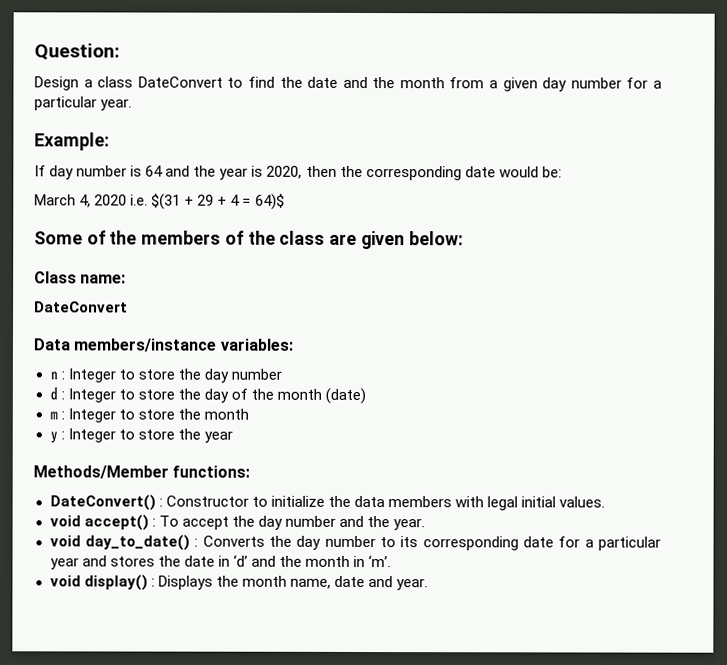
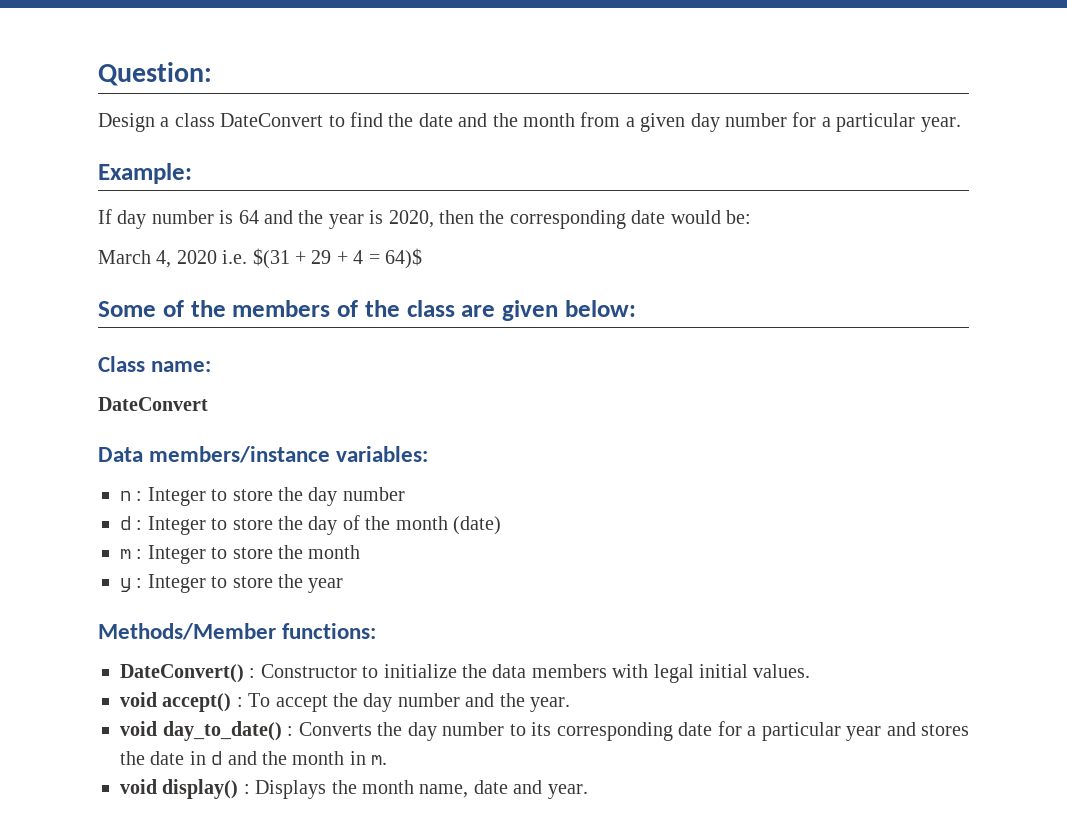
[232,554,248,567] ‘d’ -> [211,751,223,765] d
[368,555,392,568] ‘m’. -> [371,755,388,765] m.

